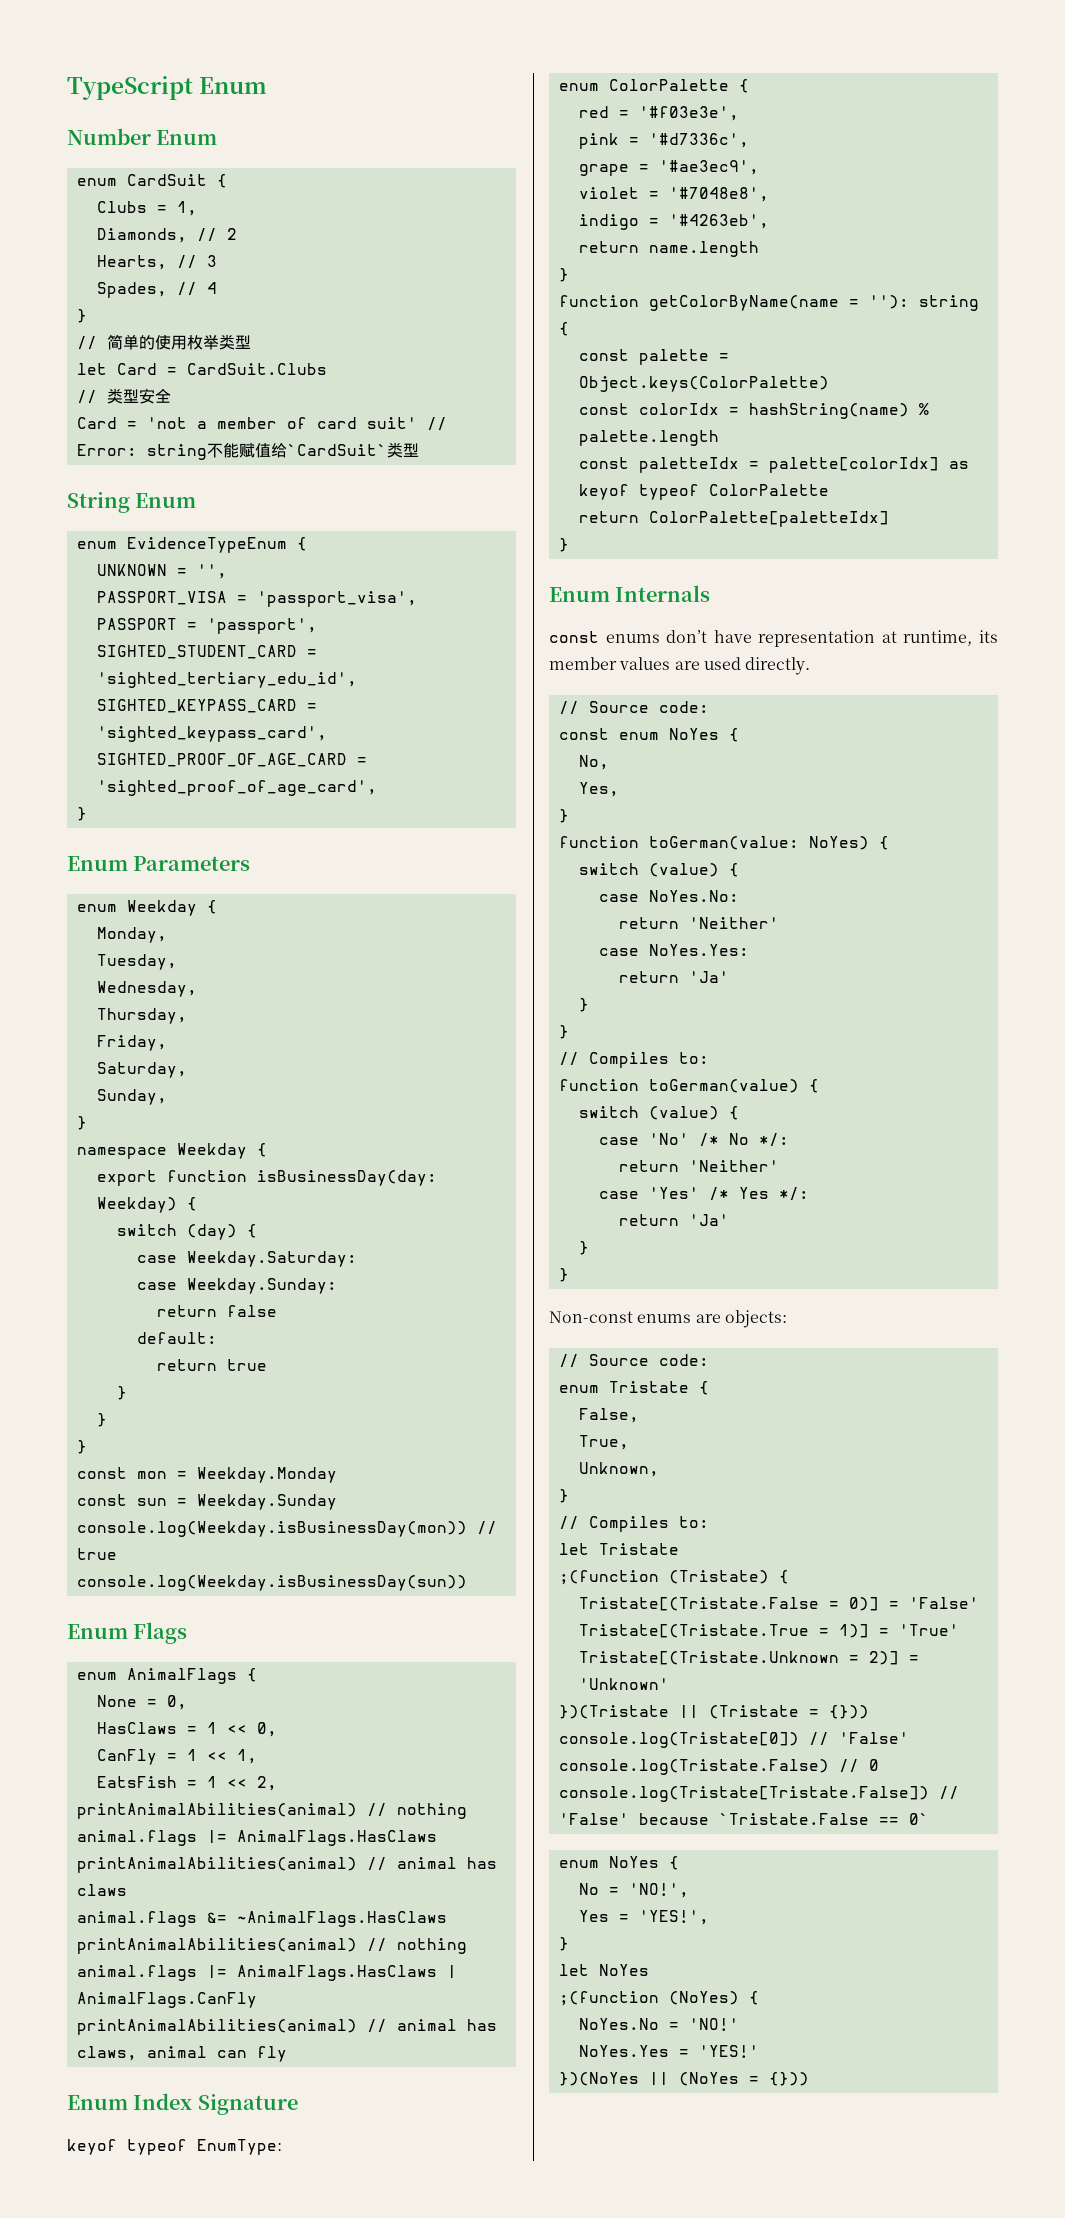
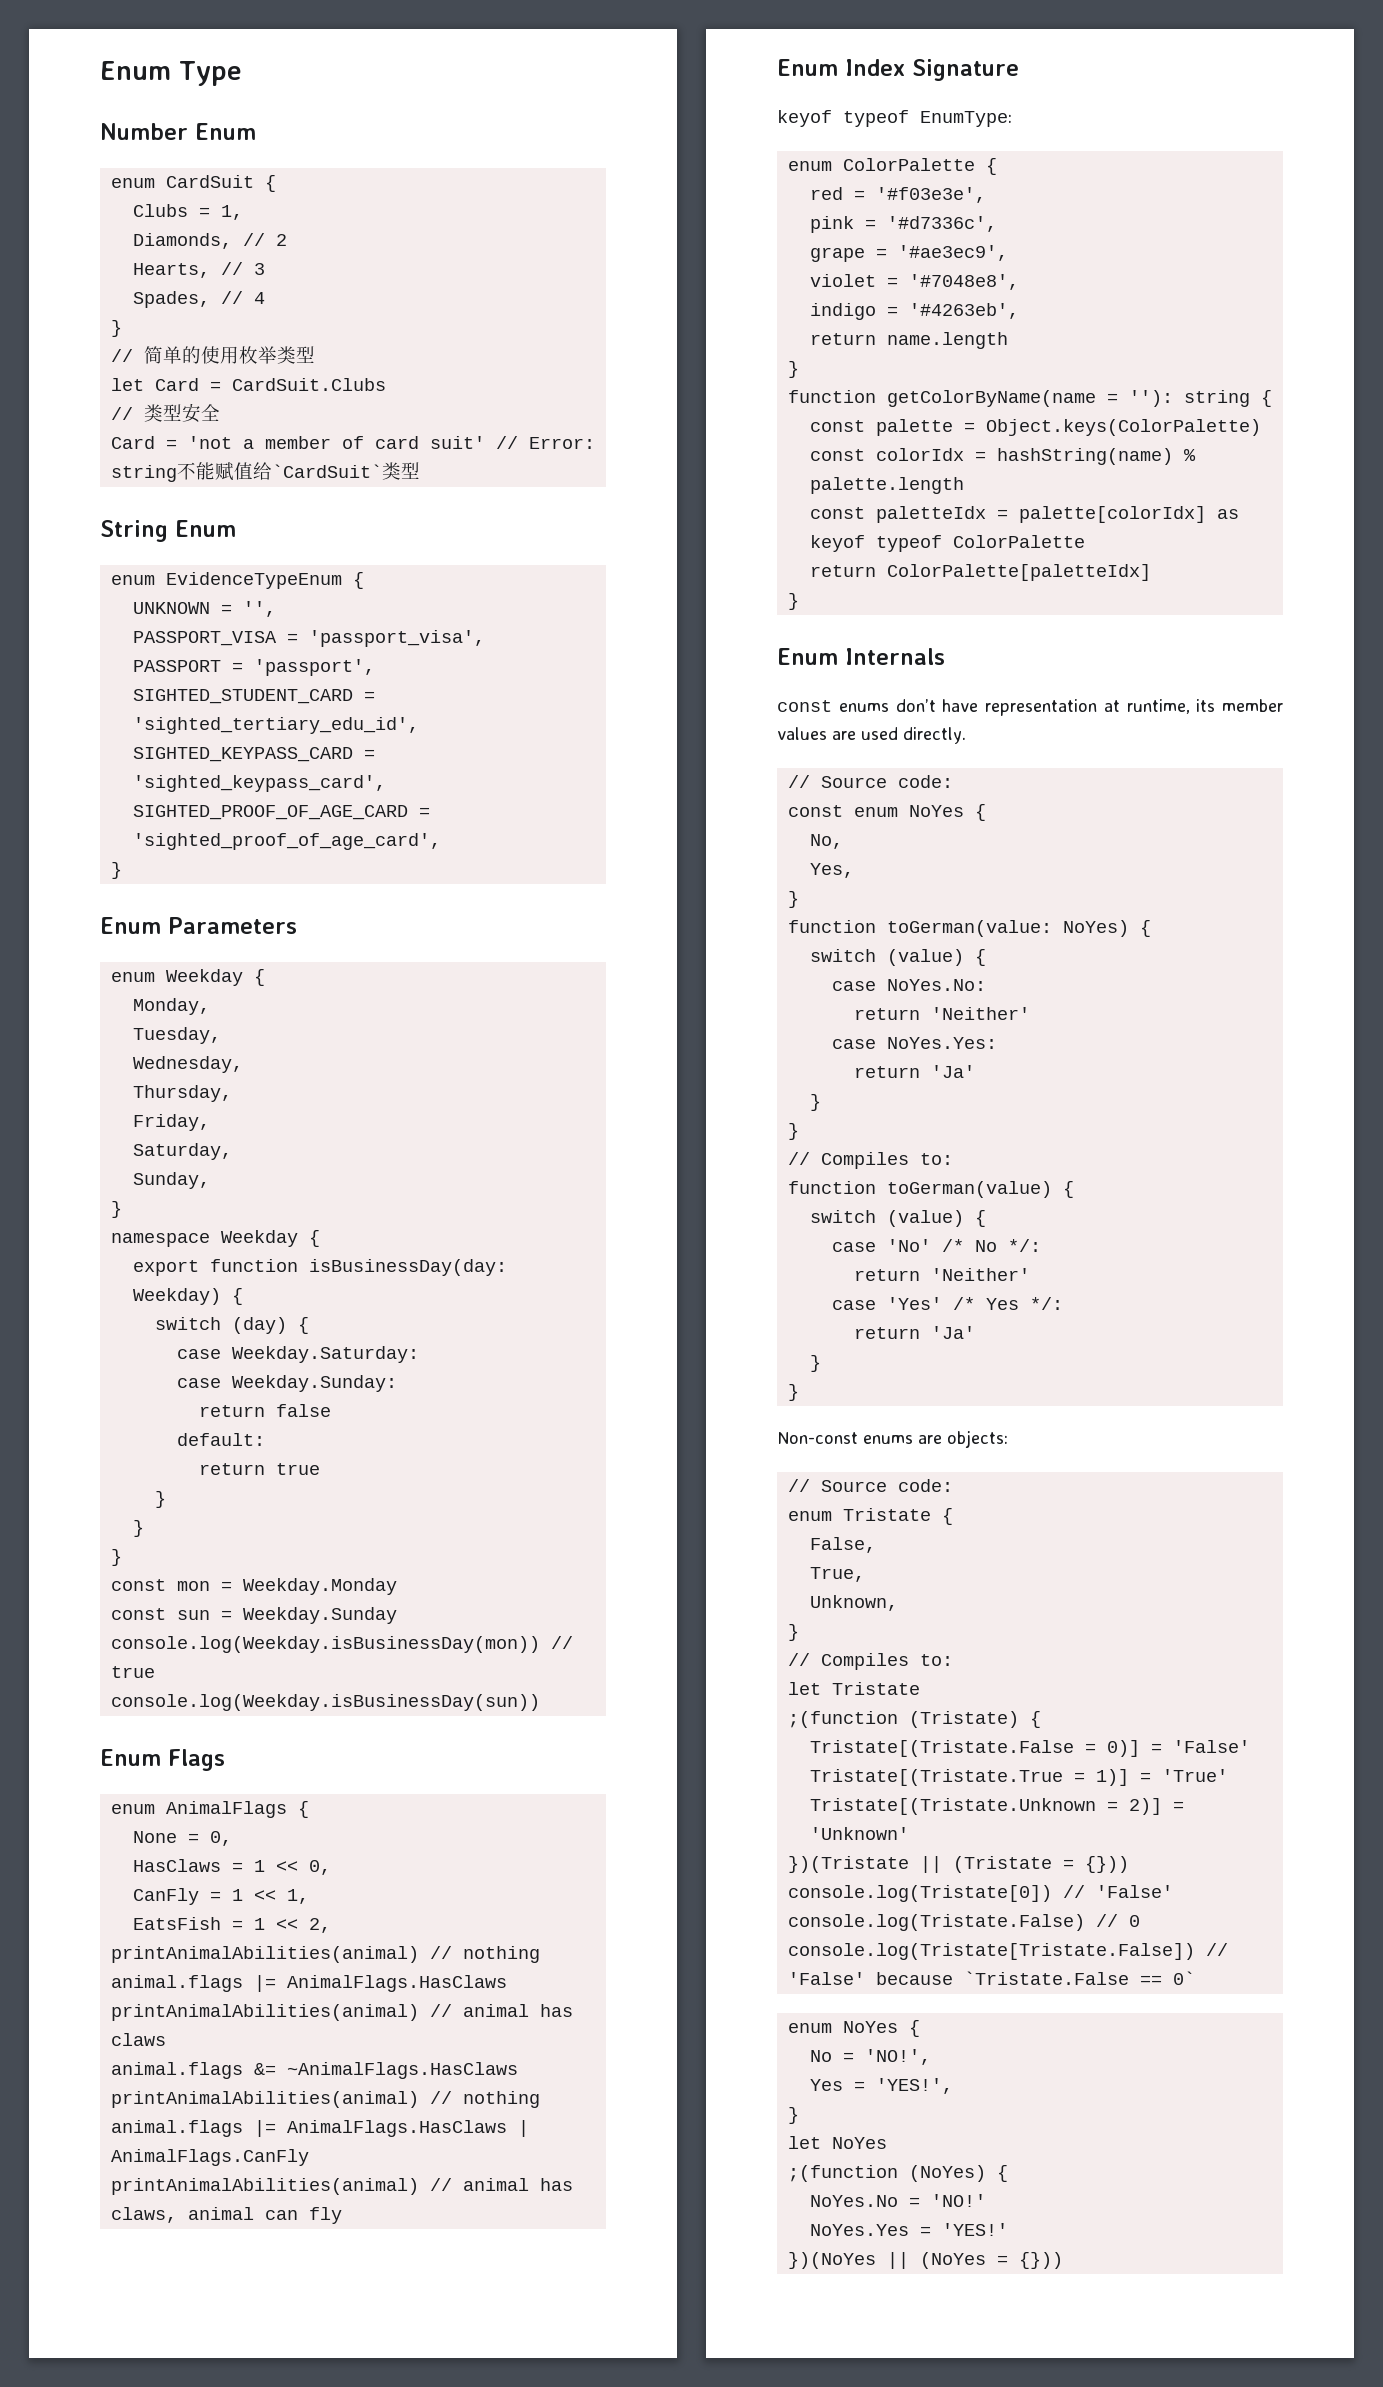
[67,76,268,100] TypeScript Enum -> [100,61,242,86] Enum Type

